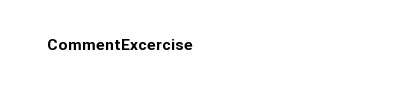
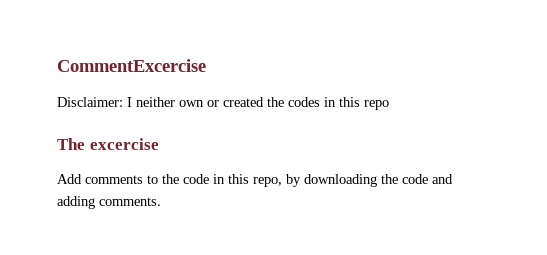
(193, 44) none -> [57,97,389,110] [57,138,159,150] [57,174,453,187] [57,196,161,209] // Disclaimer: I neither own or created the codes in this repo // The excercise // Add comments to the code in this repo, by downloading the code and adding comments.

